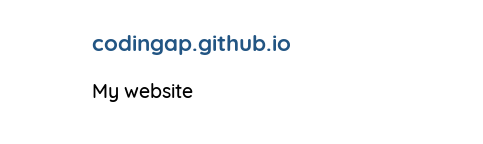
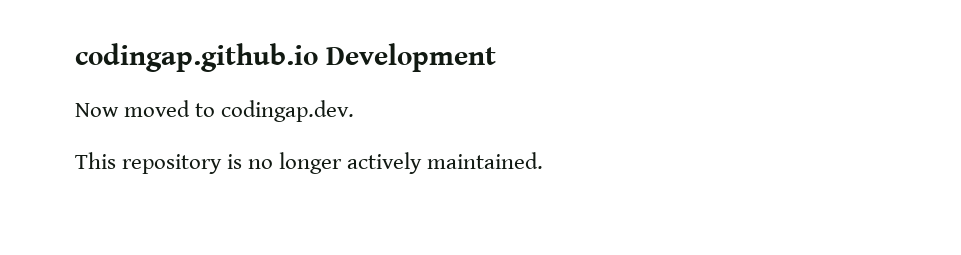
[92,83,194,102] // My website -> [326,43,496,72] [75,100,355,122] [75,152,544,174] Development // Now moved to codingap.dev. // This repository is no longer actively maintained.

